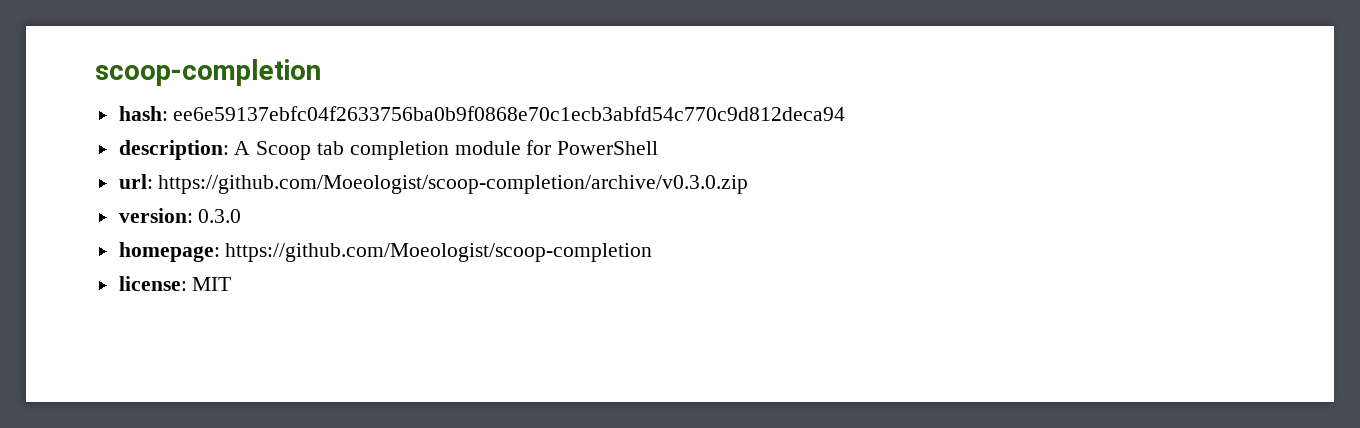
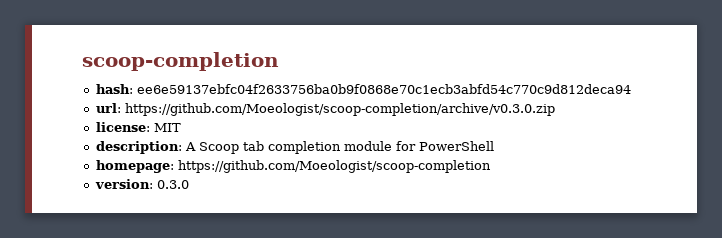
(846, 113) none -> [95,103,555,116] [95,122,181,132] // url: https://github.com/Moeologist/scoop-completion/archive/v0.3.0.zip // license: MIT
[118,174,749,194] url: https://github.com/Moeologist/scoop-completion/archive/v0.3.0.zip -> [95,160,491,173] homepage: https://github.com/Moeologist/scoop-completion
[118,242,653,262] [118,276,232,291] // homepage: https://github.com/Moeologist/scoop-completion // license: MIT -> (189, 184) none

